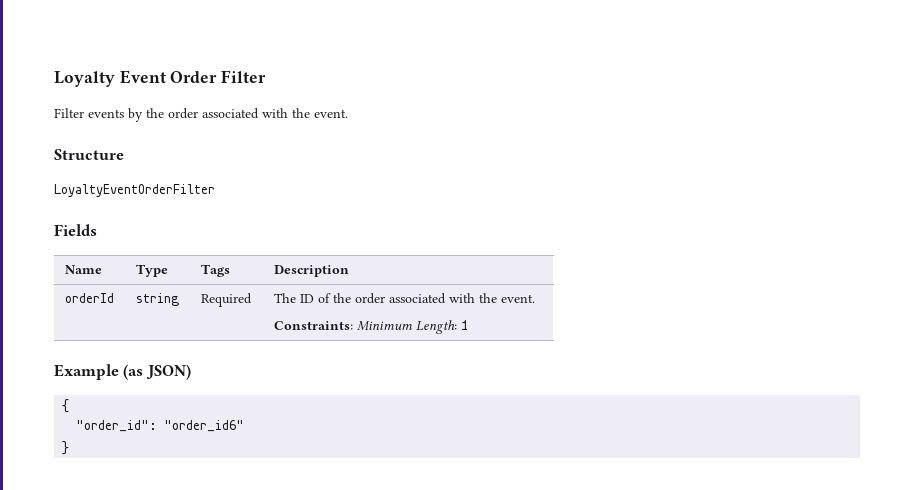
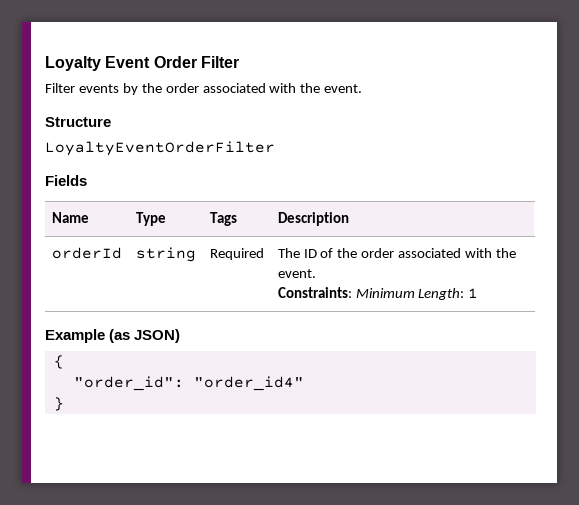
[164,420,245,432] "order_id6" -> [193,376,304,391] "order_id4"

